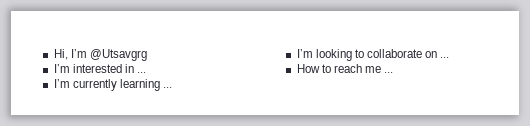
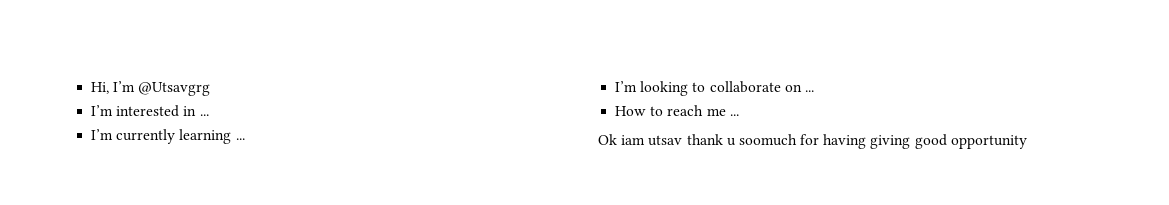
(394, 72) none -> [598,134,1027,149] // Ok iam utsav thank u soomuch for having giving good opportunity

